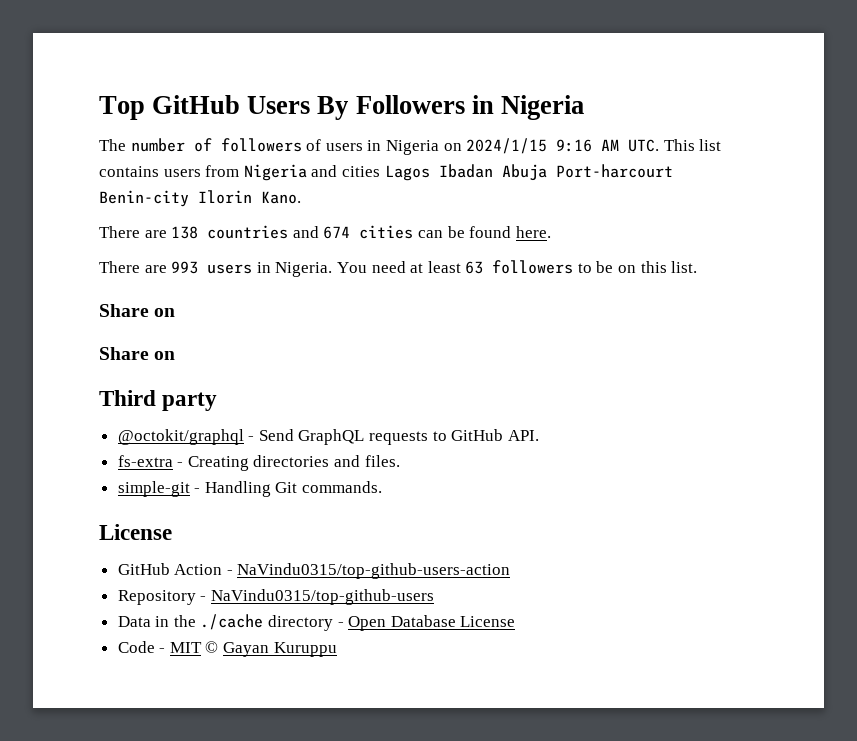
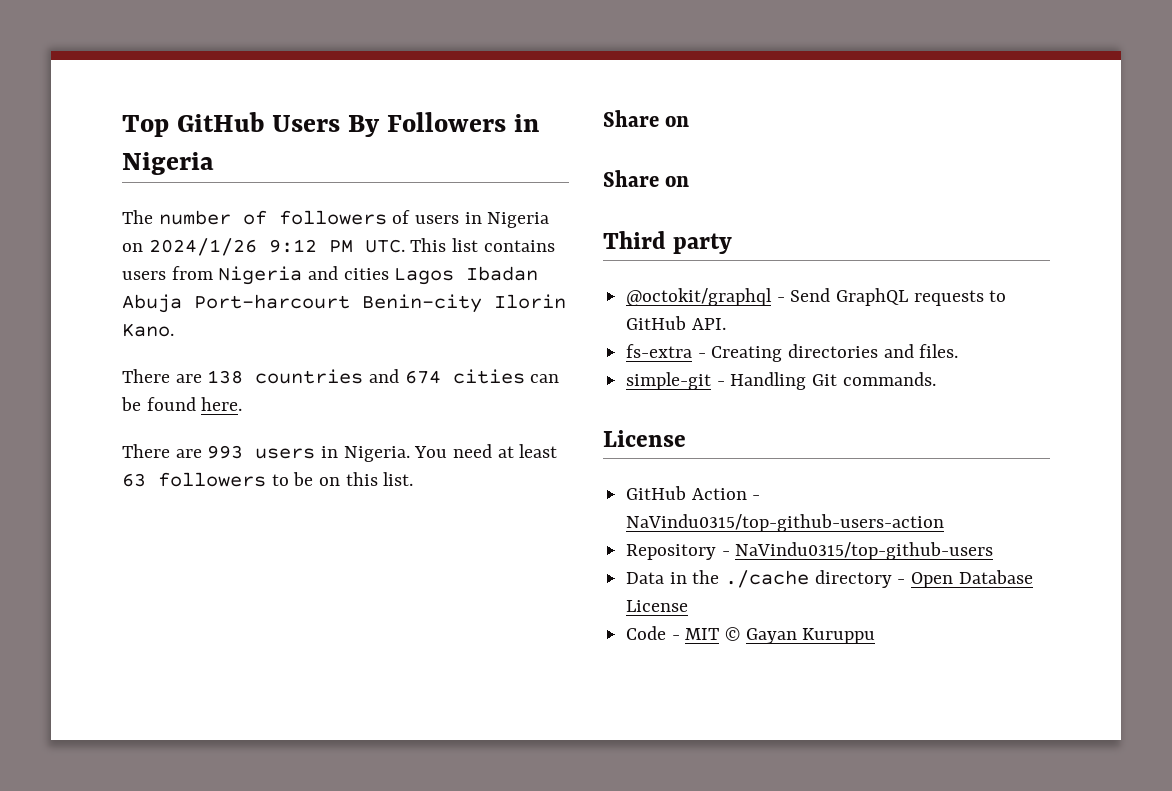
[466,138,620,154] 2024/1/15 9:16 AM -> [148,238,353,256] 2024/1/26 9:12 PM

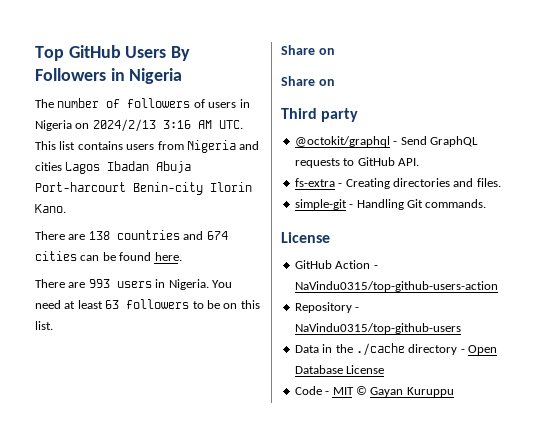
[148,238,353,256] 2024/1/26 9:12 PM -> [92,119,212,132] 2024/2/13 3:16 AM

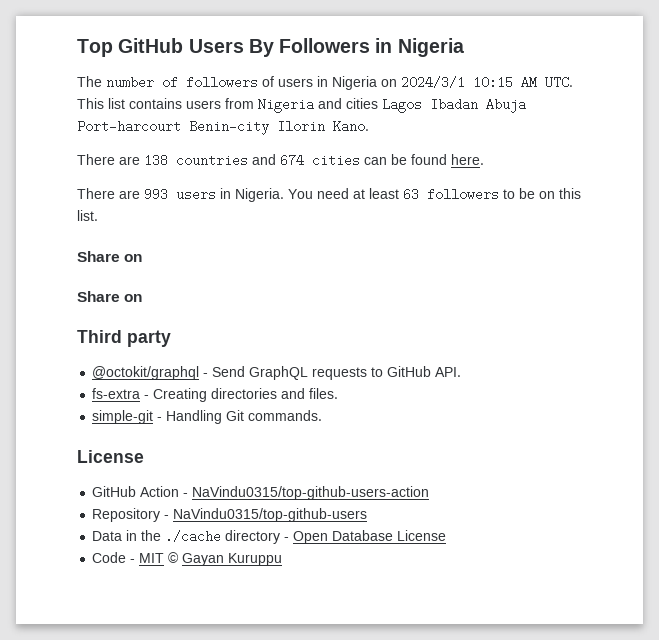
[92,119,191,132] 2024/2/13 3:16 -> [401,76,513,89] 2024/3/1 10:15

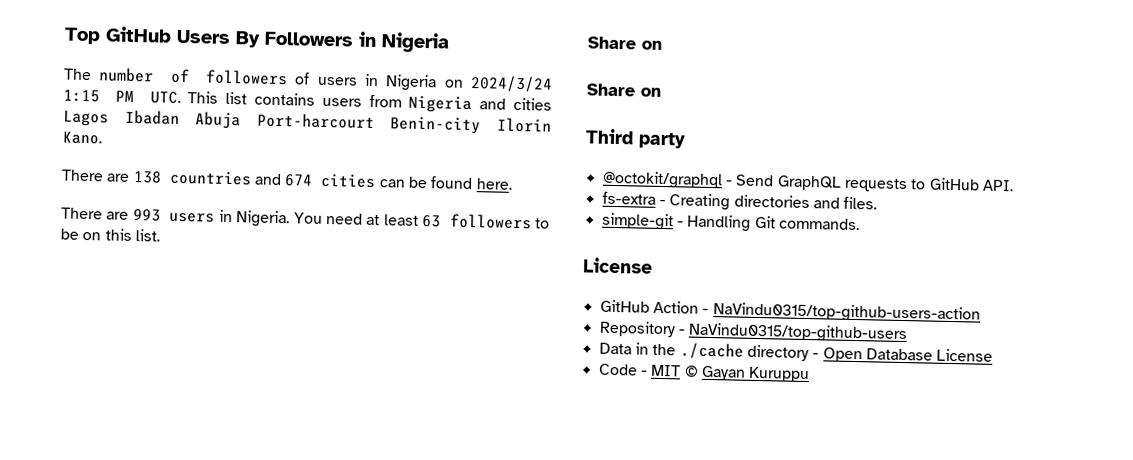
[401,76,537,89] 2024/3/1 10:15 AM -> [470,74,554,93] [63,89,135,103] 2024/3/24 1:15 PM

